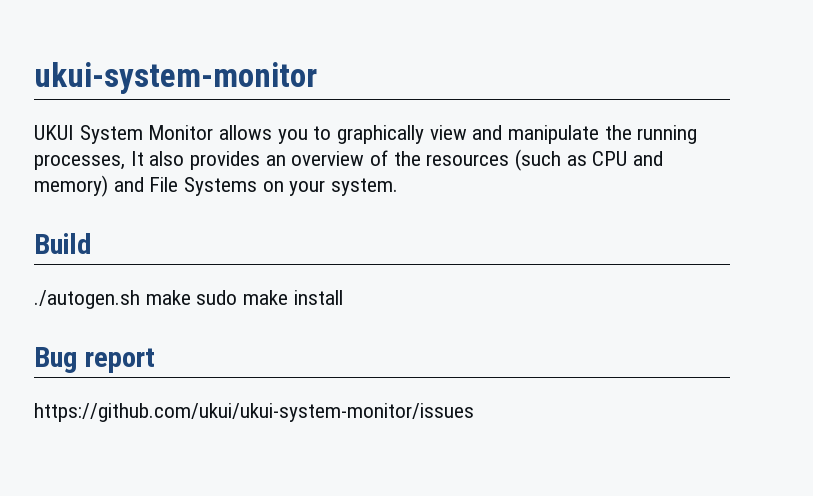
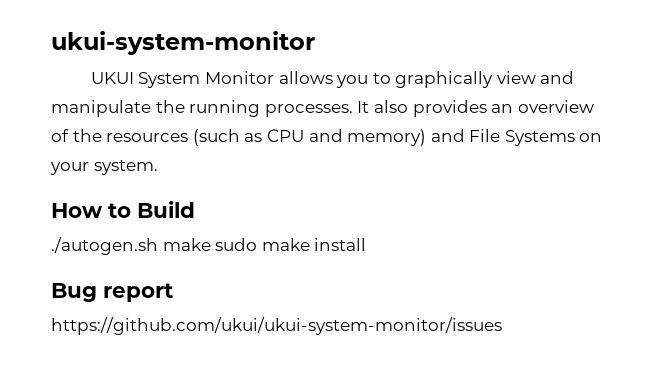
[34,154,125,170] processes, -> [264,104,353,117] processes.
(399, 187) none -> [51,203,131,218] How to

